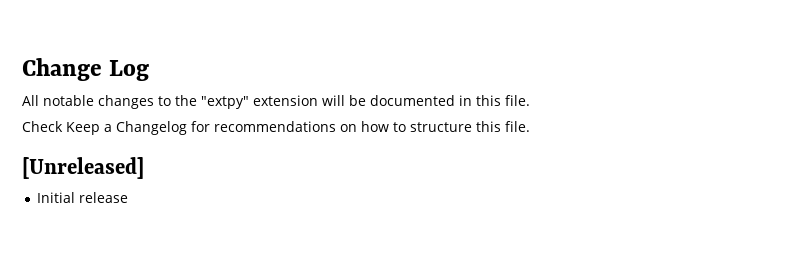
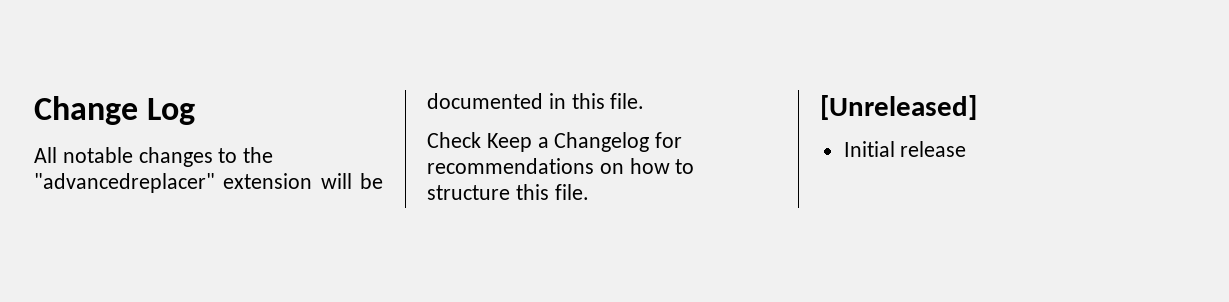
[201,96,249,109] "extpy" -> [34,173,215,193] "advancedreplacer"

